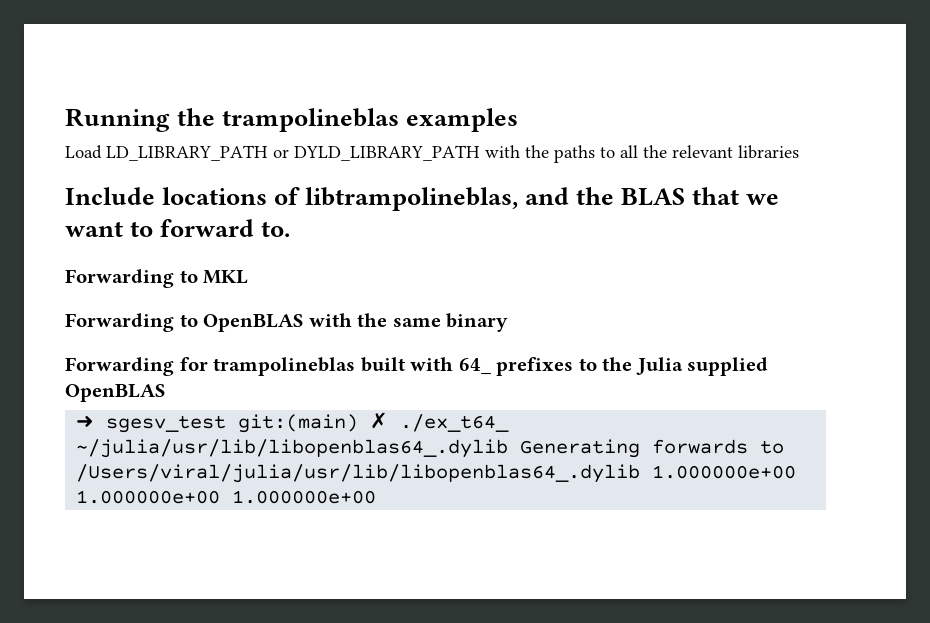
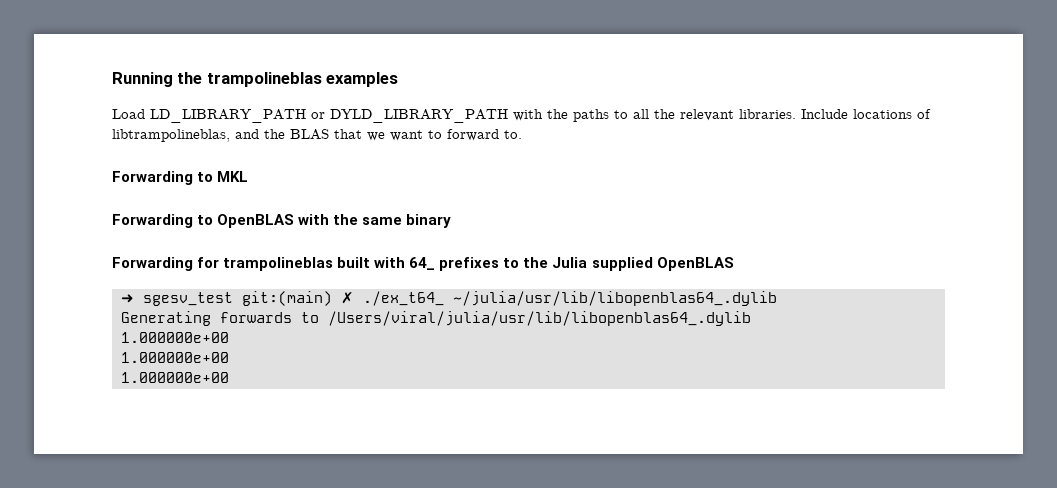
[738,145,799,159] libraries // -> [739,109,796,119] libraries.
(509, 448) none -> (777, 298) //
[652,465,797,479] [76,490,221,504] 1.000000e+00 1.000000e+00 -> [120,332,229,343] [120,352,229,363] // 1.000000e+00 // 1.000000e+00 //

